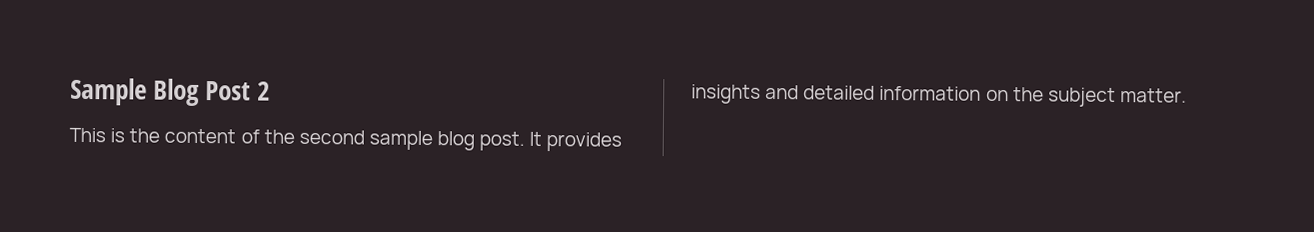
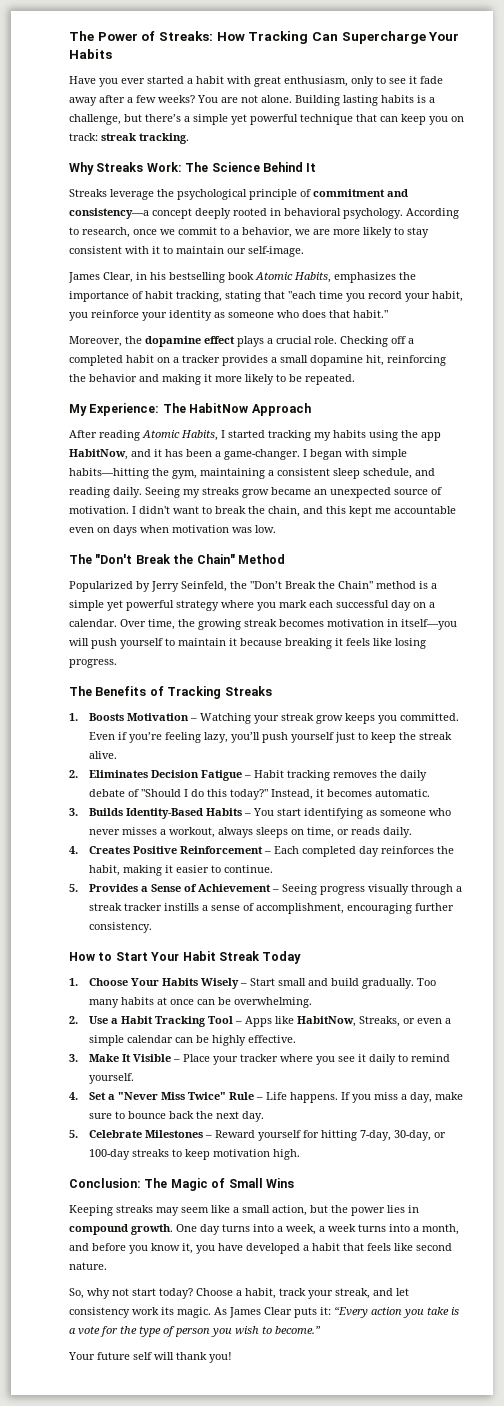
[70,77,272,107] [69,127,623,152] [691,84,1187,107] Sample Blog Post 2 // This is the content of the second sample blog post. It provides insights and detailed information on the subject matter. -> [69,31,460,44] [69,49,112,59] [69,76,443,87] [69,95,435,106] [69,114,464,125] [69,133,189,144] [69,162,317,175] [69,189,408,200] [69,208,459,219] [69,227,429,238] [69,246,304,257] [68,272,416,283] [69,291,463,302] [69,310,388,321] [69,336,414,347] [69,355,446,366] [69,374,355,385] [69,403,311,416] [69,430,441,441] [69,449,407,460] [69,468,435,479] [69,487,442,498] [69,506,456,517] [69,525,276,536] [69,554,285,564] [69,581,437,592] [69,600,435,611] [69,619,457,630] [69,638,426,649] [69,659,117,668] [69,686,272,699] [69,713,460,724] [89,732,453,743] [89,751,118,759] [69,770,428,781] [89,789,431,800] [69,808,452,819] [89,827,413,838] [69,846,455,857] [89,865,274,876] [69,884,463,895] [89,903,455,914] [89,922,153,933] [69,951,302,964] [69,978,437,989] [89,997,313,1008] [69,1016,452,1027] [89,1035,297,1046] [69,1054,451,1065] [89,1073,135,1084] [69,1092,464,1103] [89,1111,265,1122] [69,1130,447,1141] [89,1149,301,1160] [69,1178,294,1191] [69,1205,419,1216] [69,1224,459,1235] [69,1243,452,1254] [69,1262,107,1270] [69,1288,409,1299] [69,1306,459,1318] [69,1326,321,1337] [68,1352,232,1363] The Power of Streaks: How Tracking Can Supercharge Your Habits // Have you ever started a habit with great enthusiasm, only to see it fade away after a few weeks? You are not alone. Building lasting habits is a challenge, but there’s a simple yet powerful technique that can keep you on track: streak tracking. // Why Streaks Work: The Science Behind It // Streaks leverage the psychological principle of commitment and consistency—a concept deeply rooted in behavioral psychology. According to research, once we commit to a behavior, we are more likely to stay consistent with it to maintain our self-image. // James Clear, in his bestselling book Atomic Habits, emphasizes the importance of habit tracking, stating that "each time you record your habit, you reinforce your identity as someone who does that habit." // Moreover, the dopamine effect plays a crucial role. Checking off a completed habit on a tracker provides a small dopamine hit, reinforcing the behavior and making it more likely to be repeated. // My Experience: The HabitNow Approach // After reading Atomic Habits, I started tracking my habits using the app HabitNow, and it has been a game-changer. I began with simple habits—hitting the gym, maintaining a consistent sleep schedule, and reading daily. Seeing my streaks grow became an unexpected source of motivation. I didn't want to break the chain, and this kept me accountable even on days when motivation was low. // The "Don't Break the Chain" Method // Popularized by Jerry Seinfeld, the "Don’t Break the Chain" method is a simple yet powerful strategy where you mark each successful day on a calendar. Over time, the growing streak becomes motivation in itself—you will push yourself to maintain it because breaking it feels like losing progress. // The Benefits of Tracking Streaks // 1. Boosts Motivation – Watching your streak grow keeps you committed. Even if you’re feeling lazy, you’ll push yourself just to keep the streak alive. // 2. Eliminates Decision Fatigue – Habit tracking removes the daily debate of "Should I do this today?" Instead, it becomes automatic. // 3. Builds Identity-Based Habits – You start identifying as someone who never misses a workout, always sleeps on time, or reads daily. // 4. Creates Positive Reinforcement – Each completed day reinforces the habit, making it easier to continue. // 5. Provides a Sense of Achievement – Seeing progress visually through a streak tracker instills a sense of accomplishment, encouraging further consistency. // How to Start Your Habit Streak Today // 1. Choose Your Habits Wisely – Start small and build gradually. Too many habits at once can be overwhelming. // 2. Use a Habit Tracking Tool – Apps like HabitNow, Streaks, or even a simple calendar can be highly effective. // 3. Make It Visible – Place your tracker where you see it daily to remind yourself. // 4. Set a "Never Miss Twice" Rule – Life happens. If you miss a day, make sure to bounce back the next day. // 5. Celebrate Milestones – Reward yourself for hitting 7-day, 30-day, or 100-day streaks to keep motivation high. // Conclusion: The Magic of Small Wins // Keeping streaks may seem like a small action, but the power lies in compound growth. One day turns into a week, a week turns into a month, and before you know it, you have developed a habit that feels like second nature. // So, why not start today? Choose a habit, track your streak, and let consistency work its magic. As James Clear puts it: “Every action you take is a vote for the type of person you wish to become.” // Your future self will thank you!

